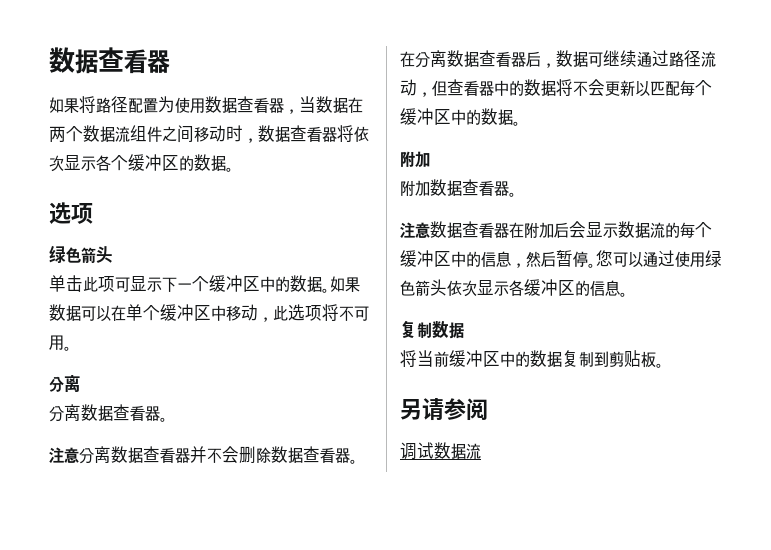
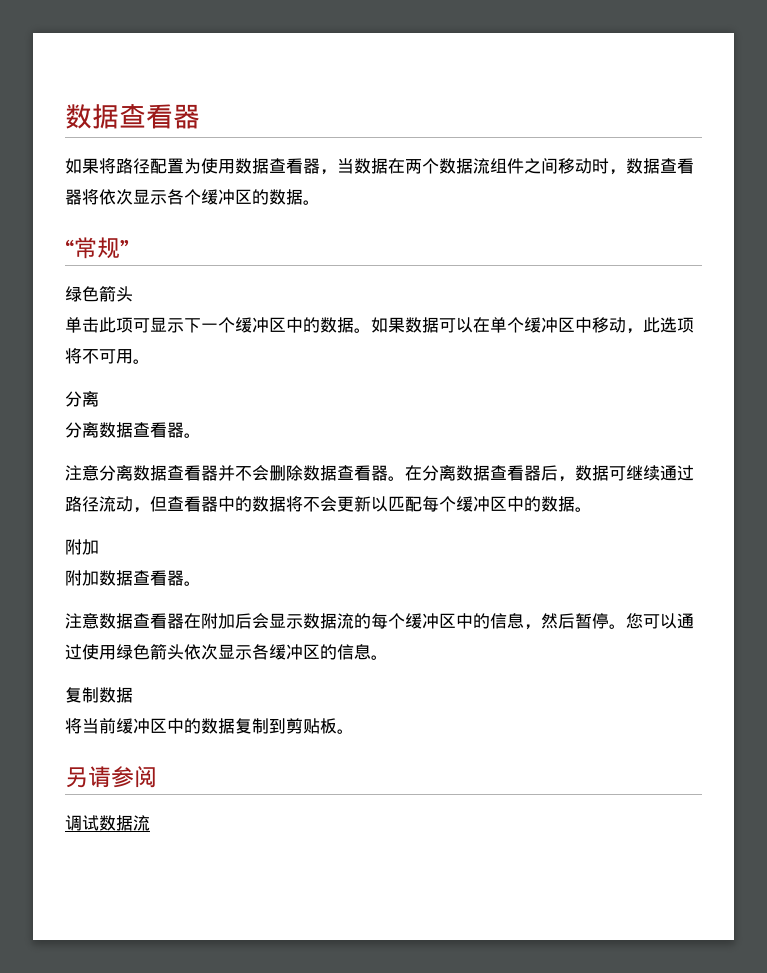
[49,202,93,224] 选项 -> [65,237,129,259] “常规”

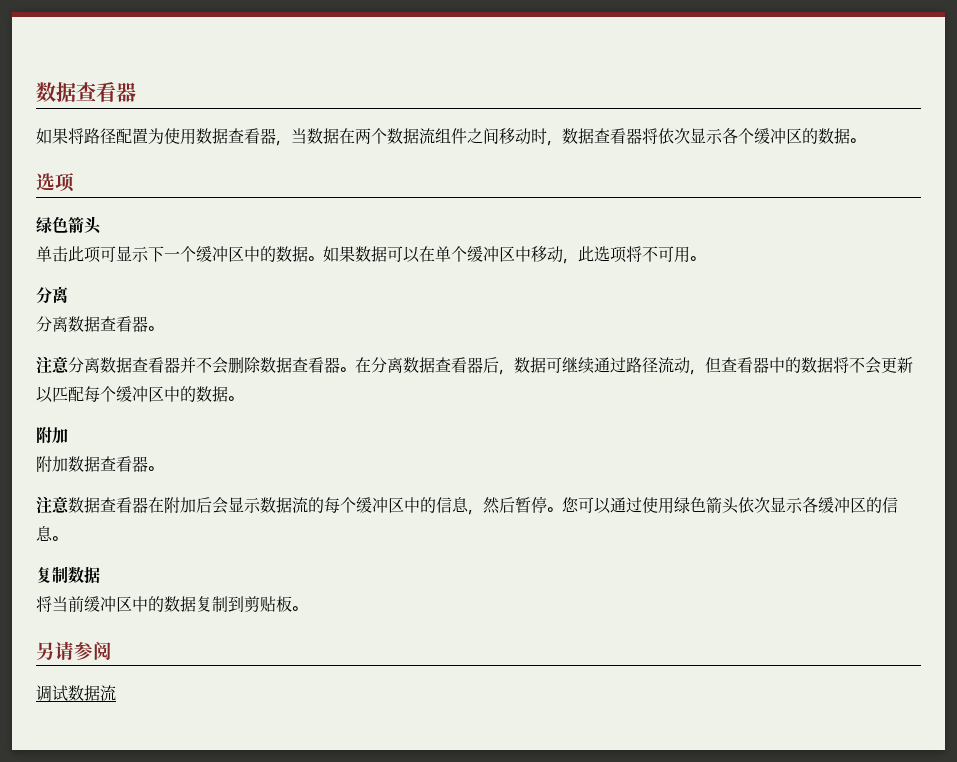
[65,237,129,259] “常规” -> [36,173,75,192] 选项

